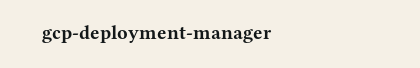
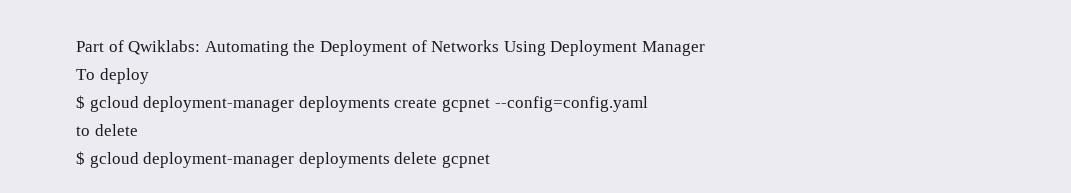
[42,25,272,43] gcp-deployment-manager -> [76,40,705,56] [76,68,149,84] [76,95,648,112] [76,124,138,136] [76,151,490,168] Part of Qwiklabs: Automating the Deployment of Networks Using Deployment Manager // To deploy // $ gcloud deployment-manager deployments create gcpnet --config=config.yaml // to delete // $ gcloud deployment-manager deployments delete gcpnet

